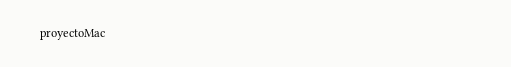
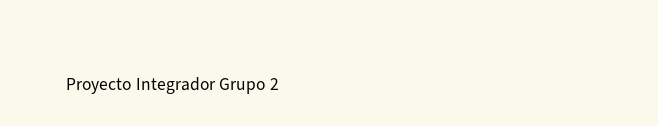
[40,29,105,40] proyectoMac -> [66,77,280,94] Proyecto Integrador Grupo 2

